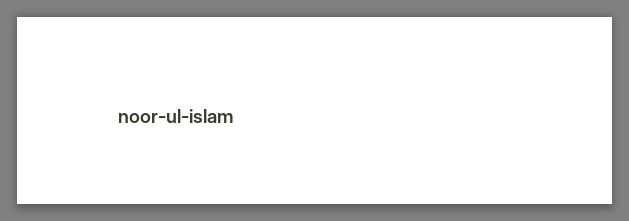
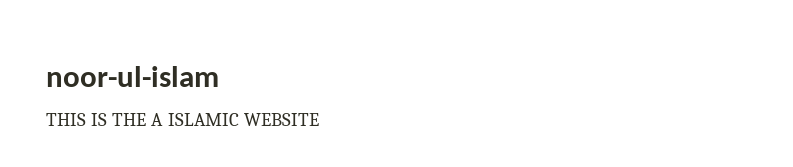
(234, 116) none -> [46,113,319,126] // THIS IS THE A ISLAMIC WEBSITE

